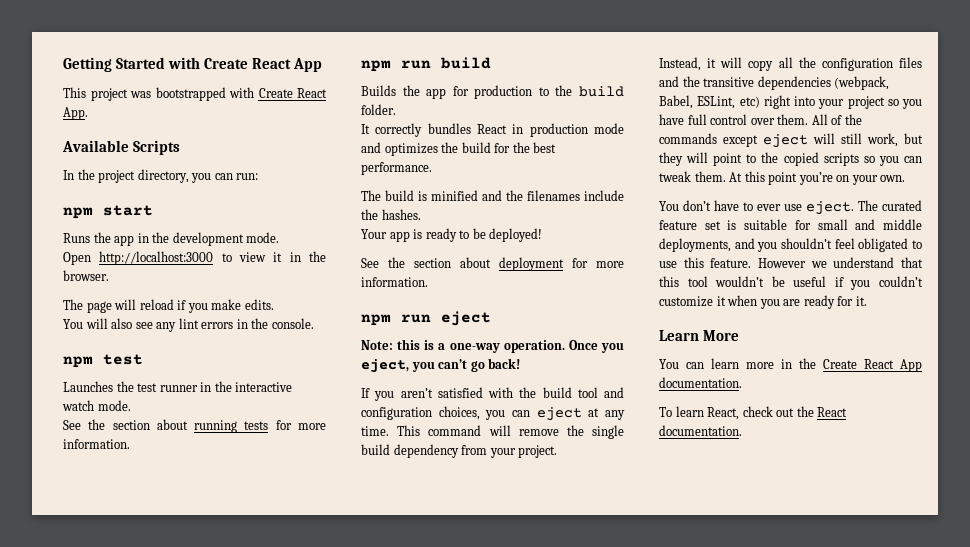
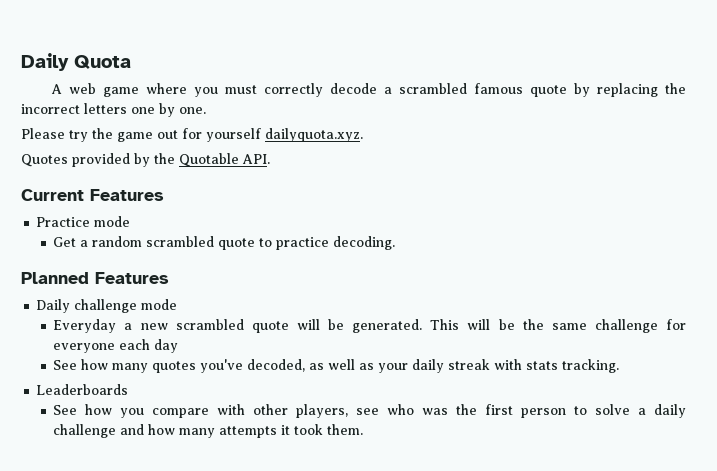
[63,57,323,72] [63,87,327,101] [63,107,88,120] [62,140,180,155] [63,169,259,183] [63,205,153,219] [63,232,280,246] [63,251,327,265] [63,270,109,281] [63,299,274,313] [63,318,314,332] [63,354,143,368] [63,381,293,392] [62,400,131,411] [63,419,326,433] [63,439,130,449] [361,57,491,72] [361,85,624,99] [361,104,396,115] [361,123,624,137] [361,142,557,156] [361,162,432,175] [361,190,624,201] [361,209,421,220] [361,228,543,242] [361,257,624,271] [361,277,428,287] [361,311,491,326] [361,339,624,353] [361,358,521,373] [361,387,624,401] [361,406,625,421] [361,425,624,439] [361,444,558,458] [659,57,922,71] [659,76,890,90] [659,95,922,109] [659,114,862,125] [659,133,923,148] [659,152,922,166] [659,171,906,185] [659,200,922,215] [659,219,922,230] [659,238,922,252] [659,257,923,268] [659,276,923,290] [659,295,867,309] [659,330,739,341] [659,358,922,372] [659,377,742,388] [659,406,848,420] [659,425,742,436] Getting Started with Create React App // This project was bootstrapped with Create React App. // Available Scripts // In the project directory, you can run: // npm start // Runs the app in the development mode. // Open http://localhost:3000 to view it in the browser. // The page will reload if you make edits. // You will also see any lint errors in the console. // npm test // Launches the test runner in the interactive watch mode. // See the section about running tests for more information. // npm run build // Builds the app for production to the build folder. // It correctly bundles React in production mode and optimizes the build for the best performance. // The build is minified and the filenames include the hashes. // Your app is ready to be deployed! // See the section about deployment for more information. // npm run eject // Note: this is a one-way operation. Once you eject, you can’t go back! // If you aren’t satisfied with the build tool and configuration choices, you can eject at any time. This command will remove the single build dependency from your project. // Instead, it will copy all the configuration files and the transitive dependencies (webpack, Babel, ESLint, etc) right into your project so you have full control over them. All of the commands except eject will still work, but they will point to the copied scripts so you can tweak them. At this point you’re on your own. // You don’t have to ever use eject. The curated feature set is suitable for small and middle deployments, and you shouldn’t feel obligated to use this feature. However we understand that this tool wouldn’t be useful if you couldn’t customize it when you are ready for it. // Learn More // You can learn more in the Create React App documentation. // To learn React, check out the React documentation. -> [21,53,131,71] [51,83,686,97] [21,103,206,117] [21,128,363,142] [21,153,270,167] [21,189,164,201] [36,216,131,227] [53,236,396,250] [21,272,169,284] [36,299,178,313] [53,319,687,333] [53,339,179,353] [53,359,620,373] [36,384,129,395] [53,404,686,418] [53,424,364,438] Daily Quota // A web game where you must correctly decode a scrambled famous quote by replacing the incorrect letters one by one. // Please try the game out for yourself dailyquota.xyz. // Quotes provided by the Quotable API. // Current Features // Practice mode // Get a random scrambled quote to practice decoding. // Planned Features // Daily challenge mode // Everyday a new scrambled quote will be generated. This will be the same challenge for everyone each day // See how many quotes you've decoded, as well as your daily streak with stats tracking. // Leaderboards // See how you compare with other players, see who was the first person to solve a daily challenge and how many attempts it took them.

